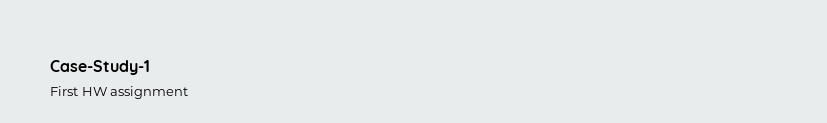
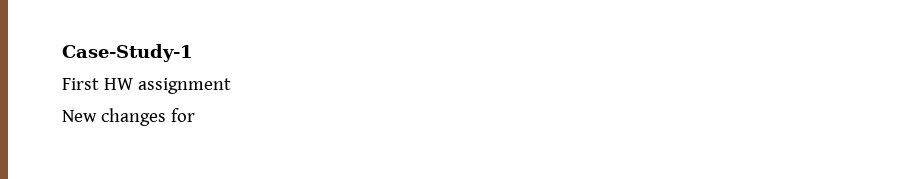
(189, 92) none -> [62,108,195,126] // New changes for

